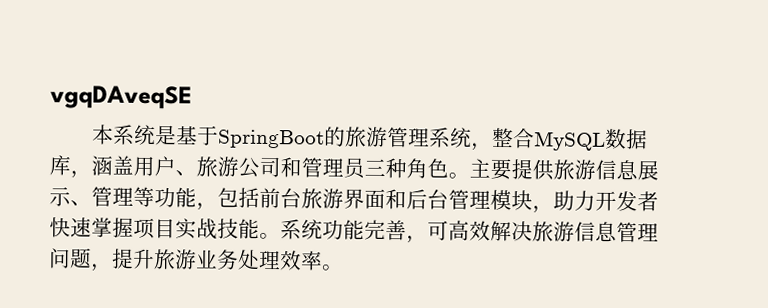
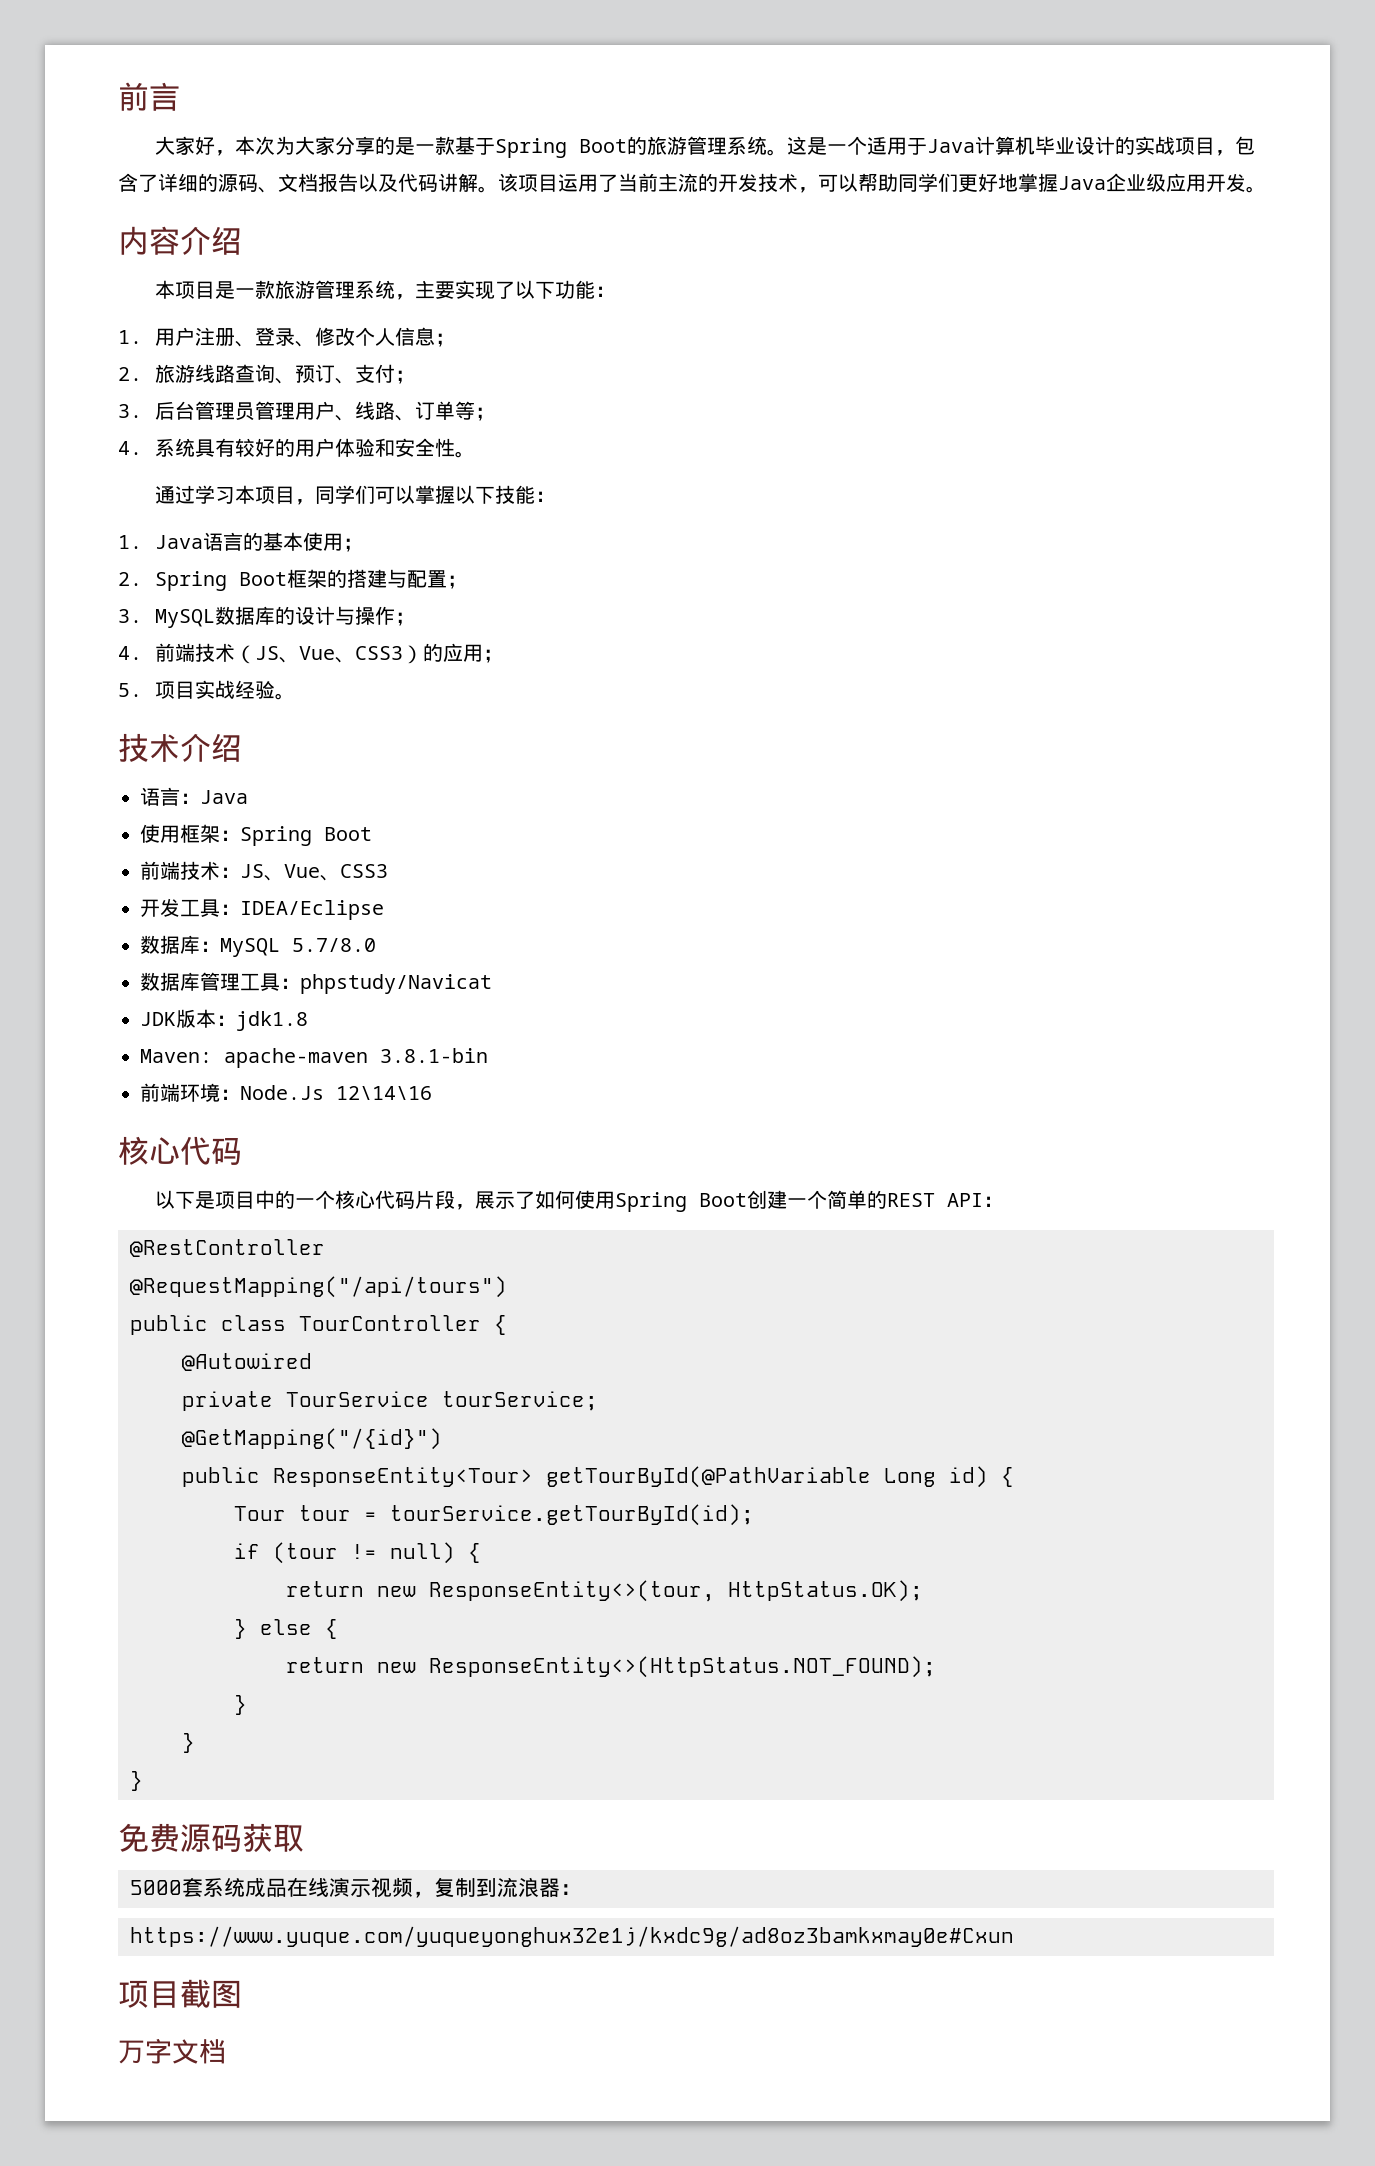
[50,85,192,110] [92,124,649,151] [49,155,659,181] [49,186,659,214] [49,217,659,244] [49,248,344,272] vgqDAveqSE // 本系统是基于SpringBoot的旅游管理系统，整合MySQL数据库，涵盖用户、旅游公司和管理员三种角色。主要提供旅游信息展示、管理等功能，包括前台旅游界面和后台管理模块，助力开发者快速掌握项目实战技能。系统功能完善，可高效解决旅游信息管理问题，提升旅游业务处理效率。 -> [118,82,180,111] [155,136,1256,158] [118,173,1266,193] [118,226,242,255] [155,280,616,300] [118,327,456,347] [118,364,416,384] [118,401,496,421] [118,438,476,458] [155,485,556,505] [118,532,364,552] [118,569,468,591] [118,606,416,628] [118,643,504,664] [118,680,296,700] [118,733,242,762] [140,787,248,806] [140,824,372,846] [140,861,388,881] [140,898,384,920] [140,935,376,957] [140,972,492,994] [140,1009,308,1031] [140,1048,488,1068] [140,1083,432,1102] [118,1136,242,1165] [155,1190,1004,1212] [130,1239,325,1257] [130,1276,507,1298] [130,1315,507,1335] [182,1353,312,1371] [182,1391,598,1411] [182,1428,442,1450] [182,1466,1014,1488] [234,1504,754,1526] [234,1542,481,1564] [286,1580,923,1602] [234,1619,338,1639] [286,1656,936,1678] [234,1695,247,1715] [182,1733,195,1753] [130,1771,143,1791] [118,1823,304,1853] [130,1877,581,1898] [130,1926,1014,1947] [118,1979,242,2008] [118,2038,226,2064] 前言 // 大家好，本次为大家分享的是一款基于Spring Boot的旅游管理系统。这是一个适用于Java计算机毕业设计的实战项目，包含了详细的源码、文档报告以及代码讲解。该项目运用了当前主流的开发技术，可以帮助同学们更好地掌握Java企业级应用开发。 // 内容介绍 // 本项目是一款旅游管理系统，主要实现了以下功能： // 1.用户注册、登录、修改个人信息； // 2.旅游线路查询、预订、支付； // 3.后台管理员管理用户、线路、订单等； // 4.系统具有较好的用户体验和安全性。 // 通过学习本项目，同学们可以掌握以下技能： // 1. Java语言的基本使用； // 2. Spring Boot框架的搭建与配置； // 3. MySQL数据库的设计与操作； // 4.前端技术（JS、Vue、CSS3）的应用； // 5.项目实战经验。 // 技术介绍 // 语言：Java // 使用框架：Spring Boot // 前端技术：JS、Vue、CSS3 // 开发工具：IDEA/Eclipse // 数据库：MySQL 5.7/8.0 // 数据库管理工具：phpstudy/Navicat // JDK版本：jdk1.8 // Maven: apache-maven 3.8.1-bin // 前端环境：Node.Js 12\14\16 // 核心代码 // 以下是项目中的一个核心代码片段，展示了如何使用Spring Boot创建一个简单的REST API： // @RestController // @RequestMapping("/api/tours") // public class TourController { // @Autowired // private TourService tourService; // @GetMapping("/{id}") // public ResponseEntity<Tour> getTourById(@PathVariable Long id) { // Tour tour = tourService.getTourById(id); // if (tour != null) { // return new ResponseEntity<>(tour, HttpStatus.OK); // } else { // return new ResponseEntity<>(HttpStatus.NOT_FOUND); // } // } // } // 免费源码获取 // 5000套系统成品在线演示视频，复制到流浪器： // https://www.yuque.com/yuqueyonghux32e1j/kxdc9g/ad8oz3bamkxmay0e#Cxun // 项目截图 // 万字文档

